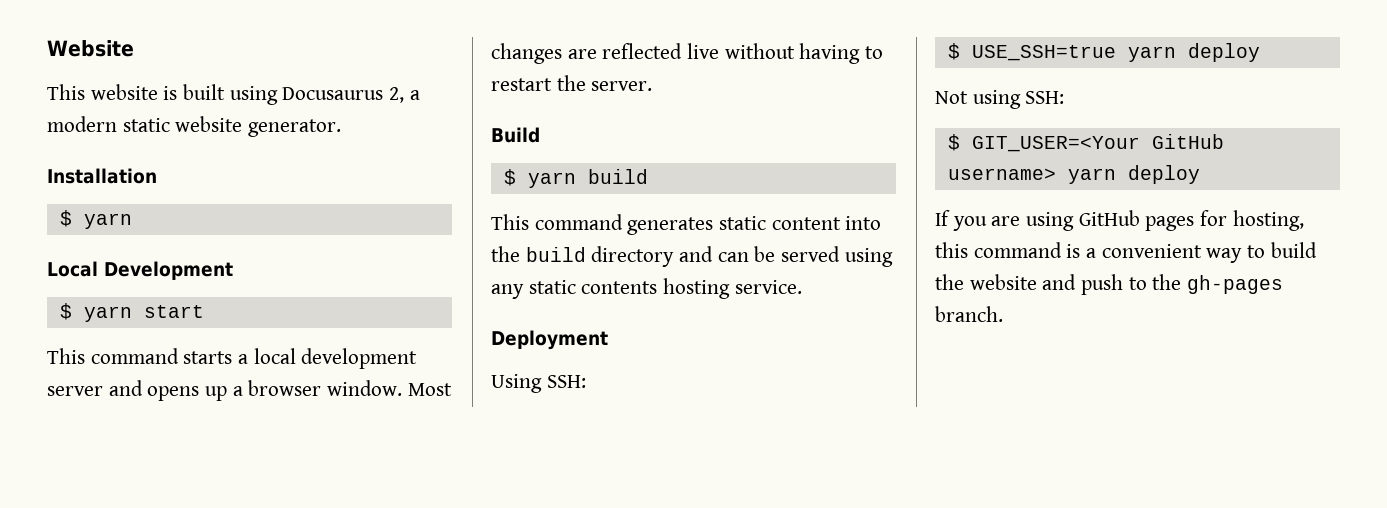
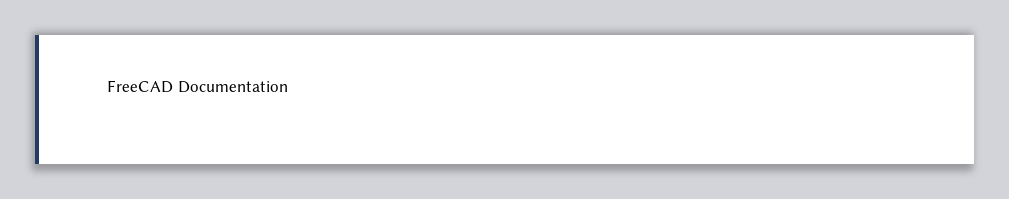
[47,40,134,57] [47,84,420,105] [47,116,342,137] [47,168,157,184] [59,210,132,229] [47,261,233,280] [59,303,204,322] [47,348,418,369] [47,380,452,401] [491,43,884,64] [491,75,653,91] [491,127,540,143] [503,169,648,188] [491,214,882,235] [491,246,893,267] [491,278,802,299] [491,330,608,350] [491,374,586,393] [947,43,1260,62] [935,90,1065,109] [947,134,1224,152] [947,165,1200,184] [935,210,1304,231] [935,242,1317,263] [935,274,1284,295] [935,306,1003,322] Website // This website is built using Docusaurus 2, a modern static website generator. // Installation // $ yarn // Local Development // $ yarn start // This command starts a local development server and opens up a browser window. Most changes are reflected live without having to restart the server. // Build // $ yarn build // This command generates static content into the build directory and can be served using any static contents hosting service. // Deployment // Using SSH: // $ USE_SSH=true yarn deploy // Not using SSH: // $ GIT_USER=<Your GitHub username> yarn deploy // If you are using GitHub pages for hosting, this command is a convenient way to build the website and push to the gh-pages branch. -> [107,80,288,93] FreeCAD Documentation

